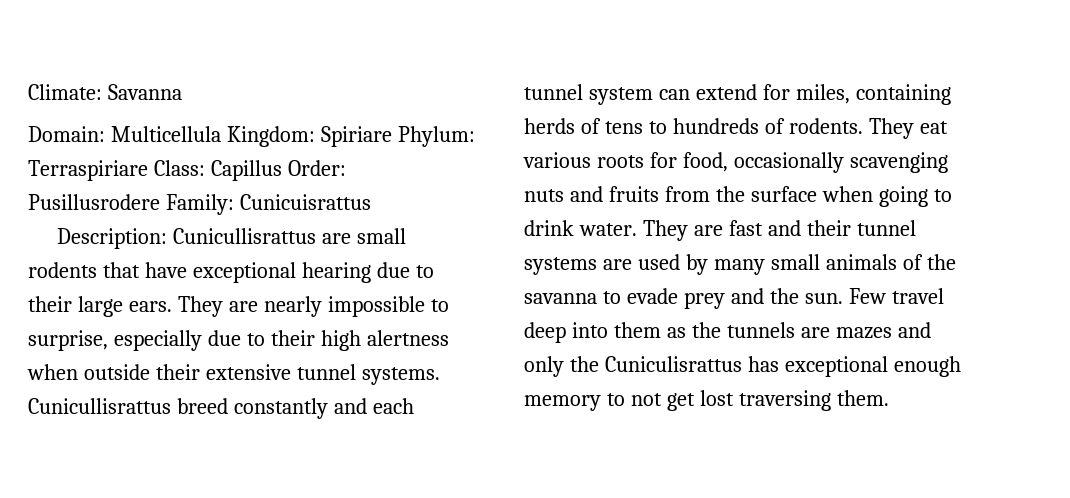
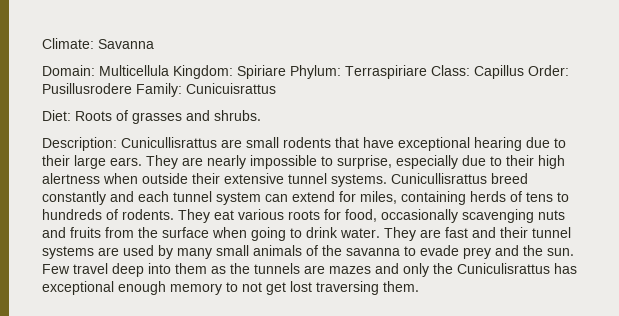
(371, 202) none -> [42,110,261,124] // Diet: Roots of grasses and shrubs.

